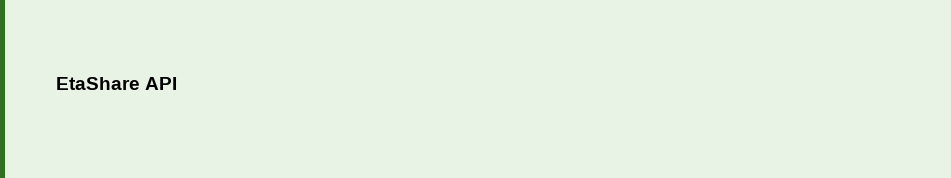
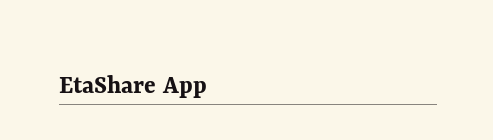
[145,77,178,90] API -> [162,77,208,98] App

